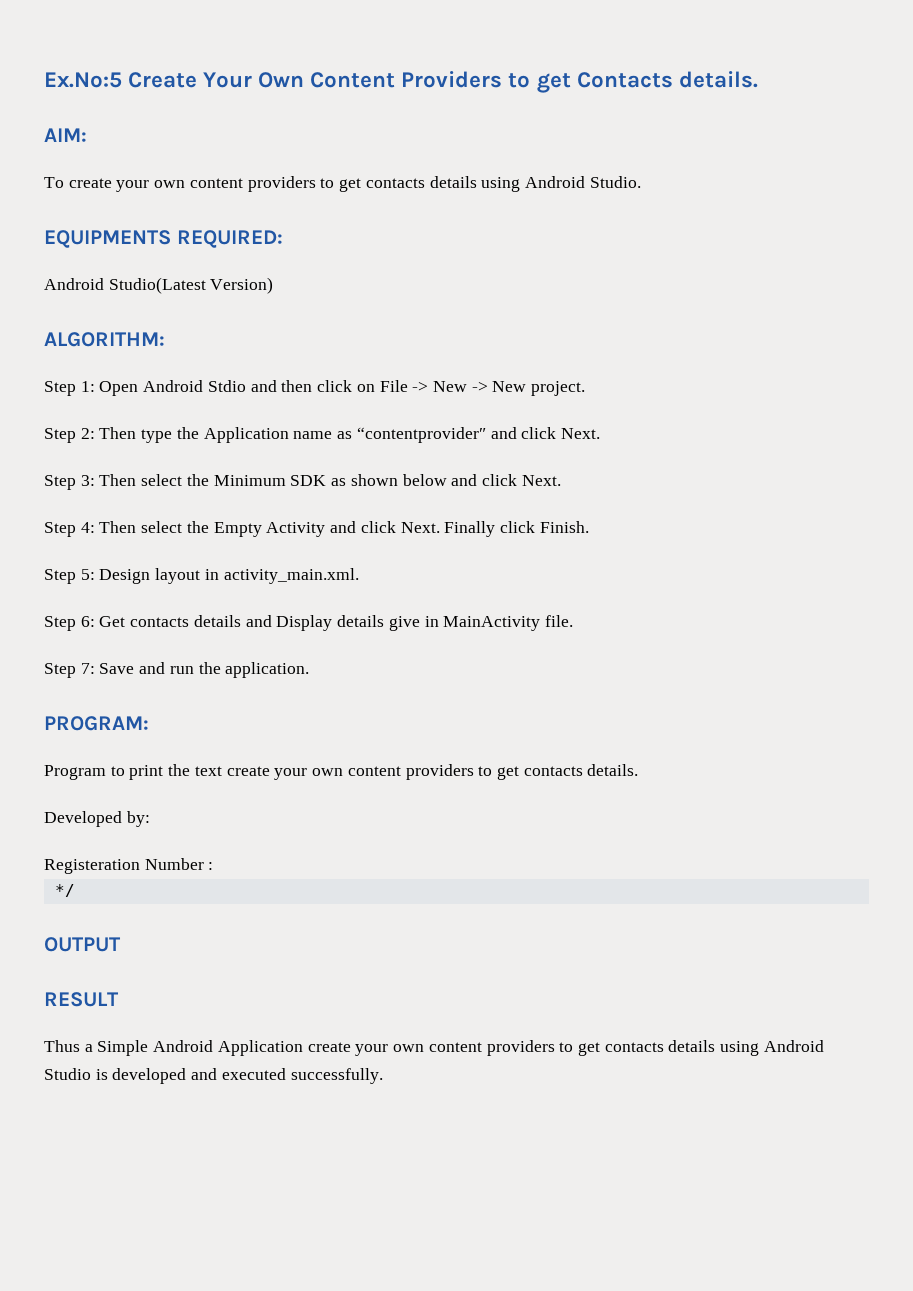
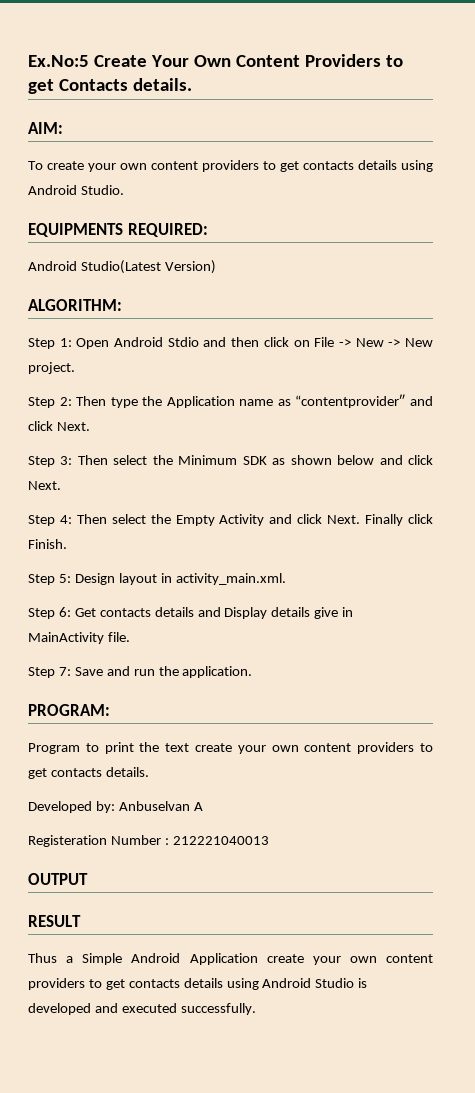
(150, 819) none -> [118,801,203,811] Anbuselvan A
[54,884,75,897] // */ -> [172,836,269,845] 212221040013

